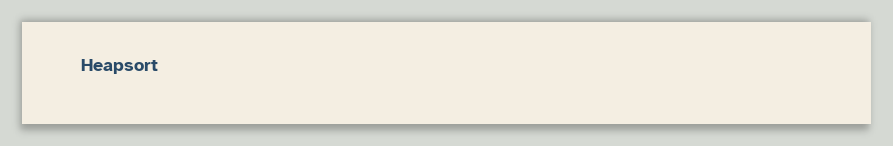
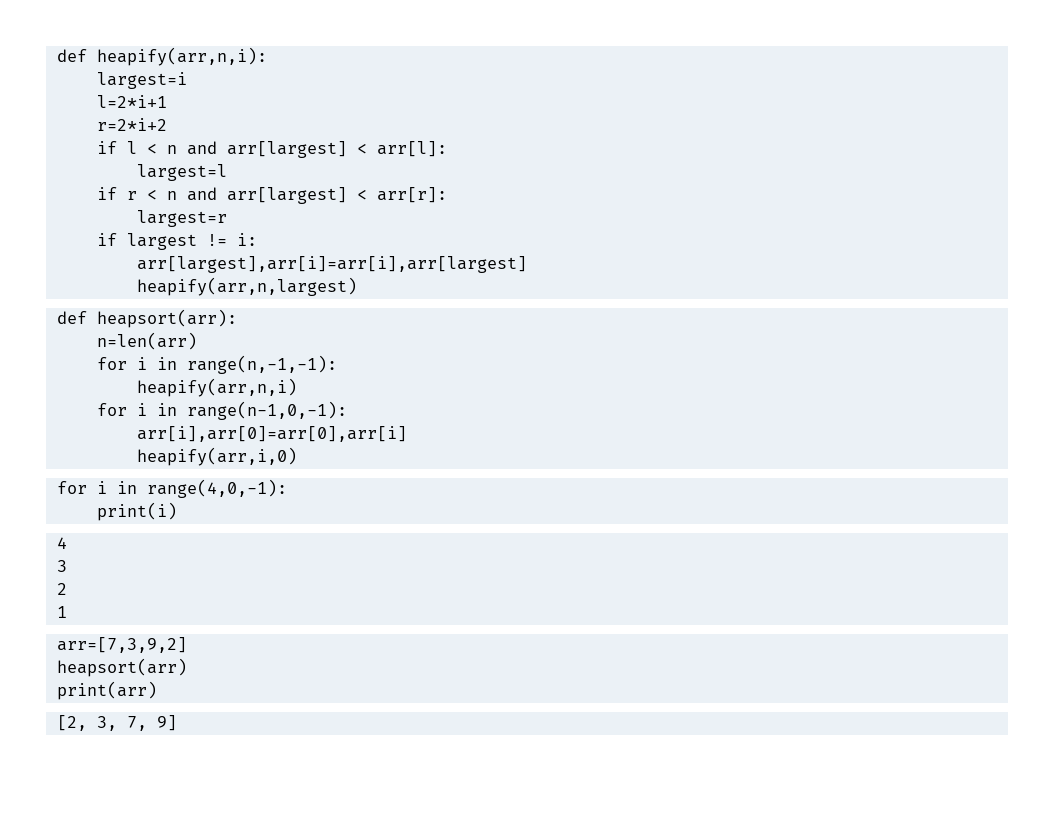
[81,59,158,74] Heapsort -> [56,47,267,66] [96,72,187,89] [96,95,167,108] [96,118,167,131] [96,141,447,158] [136,164,227,181] [96,187,447,204] [136,210,227,227] [96,233,257,250] [136,256,527,273] [136,277,357,296] [56,309,237,328] [96,332,197,350] [96,355,337,374] [136,378,297,397] [96,401,347,420] [136,426,407,442] [136,447,297,466] [56,479,287,498] [96,502,177,521] [56,537,67,549] [56,560,67,572] [56,583,67,595] [56,606,67,618] [56,637,187,653] [56,658,187,677] [56,681,157,700] [56,715,177,731] def heapify(arr,n,i): // largest=i // l=2*i+1 // r=2*i+2 // if l < n and arr[largest] < arr[l]: // largest=l // if r < n and arr[largest] < arr[r]: // largest=r // if largest != i: // arr[largest],arr[i]=arr[i],arr[largest] // heapify(arr,n,largest) // def heapsort(arr): // n=len(arr) // for i in range(n,-1,-1): // heapify(arr,n,i) // for i in range(n-1,0,-1): // arr[i],arr[0]=arr[0],arr[i] // heapify(arr,i,0) // for i in range(4,0,-1): // print(i) // 4 // 3 // 2 // 1 // arr=[7,3,9,2] // heapsort(arr) // print(arr) // [2, 3, 7, 9]

